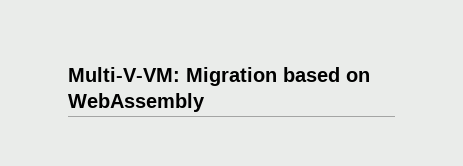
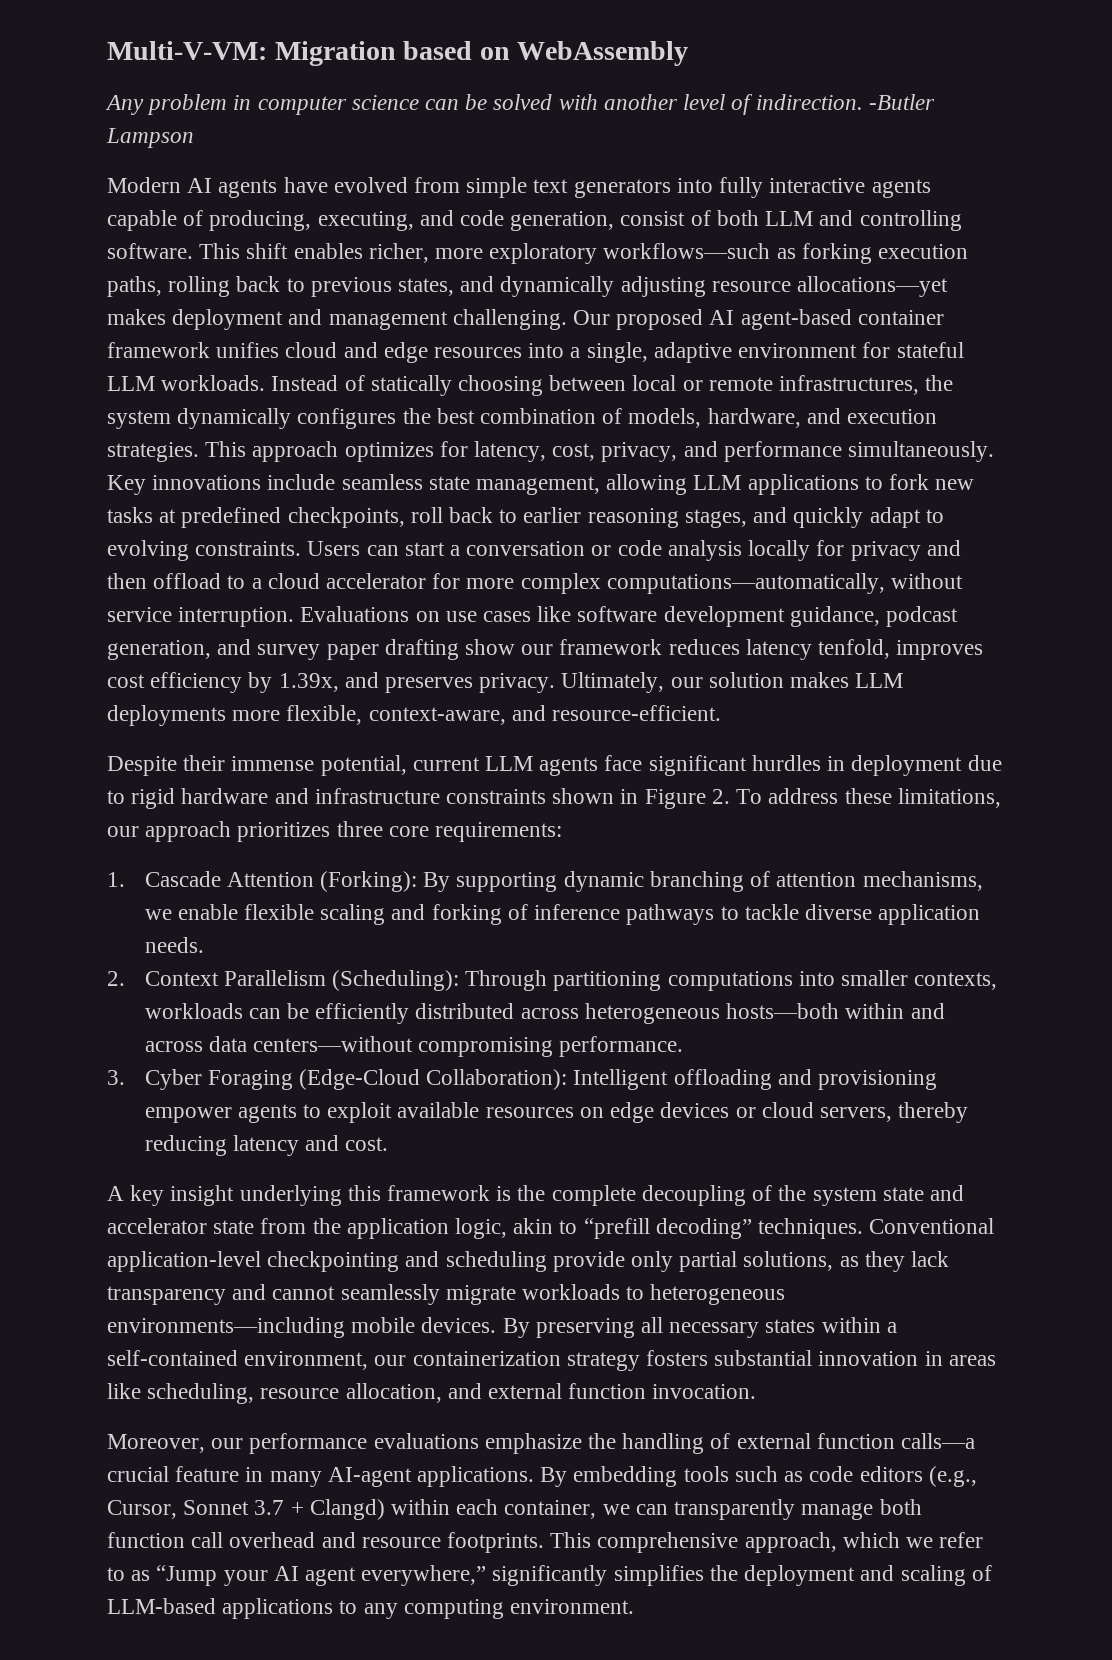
(205, 102) none -> [105,94,935,115] [106,128,194,148] [107,177,931,198] [107,210,962,231] [107,243,969,264] [107,276,949,297] [107,309,944,330] [107,342,964,363] [107,375,954,396] [107,408,938,429] [107,441,995,462] [107,474,975,495] [107,507,944,528] [107,540,961,561] [107,573,964,594] [107,606,959,627] [107,639,984,660] [107,672,904,693] [107,705,722,726] [107,755,1002,776] [107,788,1001,809] [107,821,563,842] [107,871,983,892] [144,904,981,925] [144,937,204,953] [107,970,998,991] [144,1003,945,1024] [144,1036,684,1057] [107,1069,938,1090] [144,1102,969,1123] [144,1135,389,1156] [107,1185,964,1206] [107,1218,995,1239] [107,1251,950,1272] [107,1284,786,1305] [107,1317,897,1338] [107,1350,996,1371] [107,1383,757,1404] [107,1433,976,1454] [107,1466,977,1487] [107,1499,922,1520] [107,1532,984,1553] [107,1565,992,1586] [107,1598,635,1619] // Any problem in computer science can be solved with another level of indirection. -Butler Lampson // Modern AI agents have evolved from simple text generators into fully interactive agents capable of producing, executing, and code generation, consist of both LLM and controlling software. This shift enables richer, more exploratory workflows—such as forking execution paths, rolling back to previous states, and dynamically adjusting resource allocations—yet makes deployment and management challenging. Our proposed AI agent-based container framework unifies cloud and edge resources into a single, adaptive environment for stateful LLM workloads. Instead of statically choosing between local or remote infrastructures, the system dynamically configures the best combination of models, hardware, and execution strategies. This approach optimizes for latency, cost, privacy, and performance simultaneously. Key innovations include seamless state management, allowing LLM applications to fork new tasks at predefined checkpoints, roll back to earlier reasoning stages, and quickly adapt to evolving constraints. Users can start a conversation or code analysis locally for privacy and then offload to a cloud accelerator for more complex computations—automatically, without service interruption. Evaluations on use cases like software development guidance, podcast generation, and survey paper drafting show our framework reduces latency tenfold, improves cost efficiency by 1.39x, and preserves privacy. Ultimately, our solution makes LLM deployments more flexible, context-aware, and resource-efficient. // Despite their immense potential, current LLM agents face significant hurdles in deployment due to rigid hardware and infrastructure constraints shown in Figure 2. To address these limitations, our approach prioritizes three core requirements: // 1. Cascade Attention (Forking): By supporting dynamic branching of attention mechanisms, we enable flexible scaling and forking of inference pathways to tackle diverse application needs. // 2. Context Parallelism (Scheduling): Through partitioning computations into smaller contexts, workloads can be efficiently distributed across heterogeneous hosts—both within and across data centers—without compromising performance. // 3. Cyber Foraging (Edge-Cloud Collaboration): Intelligent offloading and provisioning empower agents to exploit available resources on edge devices or cloud servers, thereby reducing latency and cost. // A key insight underlying this framework is the complete decoupling of the system state and accelerator state from the application logic, akin to “prefill decoding” techniques. Conventional application-level checkpointing and scheduling provide only partial solutions, as they lack transparency and cannot seamlessly migrate workloads to heterogeneous environments—including mobile devices. By preserving all necessary states within a self-contained environment, our containerization strategy fosters substantial innovation in areas like scheduling, resource allocation, and external function invocation. // Moreover, our performance evaluations emphasize the handling of external function calls—a crucial feature in many AI-agent applications. By embedding tools such as code editors (e.g., Cursor, Sonnet 3.7 + Clangd) within each container, we can transparently manage both function call overhead and resource footprints. This comprehensive approach, which we refer to as “Jump your AI agent everywhere,” significantly simplifies the deployment and scaling of LLM-based applications to any computing environment.

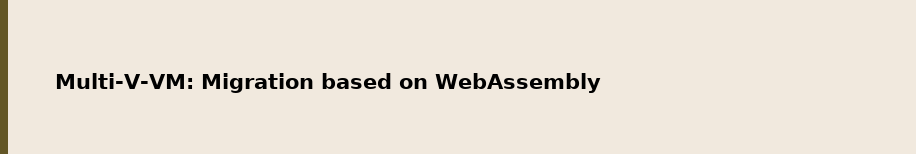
[105,94,935,115] [106,128,194,148] [107,177,931,198] [107,210,962,231] [107,243,969,264] [107,276,949,297] [107,309,944,330] [107,342,964,363] [107,375,954,396] [107,408,938,429] [107,441,995,462] [107,474,975,495] [107,507,944,528] [107,540,961,561] [107,573,964,594] [107,606,959,627] [107,639,984,660] [107,672,904,693] [107,705,722,726] [107,755,1002,776] [107,788,1001,809] [107,821,563,842] [107,871,983,892] [144,904,981,925] [144,937,204,953] [107,970,998,991] [144,1003,945,1024] [144,1036,684,1057] [107,1069,938,1090] [144,1102,969,1123] [144,1135,389,1156] [107,1185,964,1206] [107,1218,995,1239] [107,1251,950,1272] [107,1284,786,1305] [107,1317,897,1338] [107,1350,996,1371] [107,1383,757,1404] [107,1433,976,1454] [107,1466,977,1487] [107,1499,922,1520] [107,1532,984,1553] [107,1565,992,1586] [107,1598,635,1619] // Any problem in computer science can be solved with another level of indirection. -Butler Lampson // Modern AI agents have evolved from simple text generators into fully interactive agents capable of producing, executing, and code generation, consist of both LLM and controlling software. This shift enables richer, more exploratory workflows—such as forking execution paths, rolling back to previous states, and dynamically adjusting resource allocations—yet makes deployment and management challenging. Our proposed AI agent-based container framework unifies cloud and edge resources into a single, adaptive environment for stateful LLM workloads. Instead of statically choosing between local or remote infrastructures, the system dynamically configures the best combination of models, hardware, and execution strategies. This approach optimizes for latency, cost, privacy, and performance simultaneously. Key innovations include seamless state management, allowing LLM applications to fork new tasks at predefined checkpoints, roll back to earlier reasoning stages, and quickly adapt to evolving constraints. Users can start a conversation or code analysis locally for privacy and then offload to a cloud accelerator for more complex computations—automatically, without service interruption. Evaluations on use cases like software development guidance, podcast generation, and survey paper drafting show our framework reduces latency tenfold, improves cost efficiency by 1.39x, and preserves privacy. Ultimately, our solution makes LLM deployments more flexible, context-aware, and resource-efficient. // Despite their immense potential, current LLM agents face significant hurdles in deployment due to rigid hardware and infrastructure constraints shown in Figure 2. To address these limitations, our approach prioritizes three core requirements: // 1. Cascade Attention (Forking): By supporting dynamic branching of attention mechanisms, we enable flexible scaling and forking of inference pathways to tackle diverse application needs. // 2. Context Parallelism (Scheduling): Through partitioning computations into smaller contexts, workloads can be efficiently distributed across heterogeneous hosts—both within and across data centers—without compromising performance. // 3. Cyber Foraging (Edge-Cloud Collaboration): Intelligent offloading and provisioning empower agents to exploit available resources on edge devices or cloud servers, thereby reducing latency and cost. // A key insight underlying this framework is the complete decoupling of the system state and accelerator state from the application logic, akin to “prefill decoding” techniques. Conventional application-level checkpointing and scheduling provide only partial solutions, as they lack transparency and cannot seamlessly migrate workloads to heterogeneous environments—including mobile devices. By preserving all necessary states within a self-contained environment, our containerization strategy fosters substantial innovation in areas like scheduling, resource allocation, and external function invocation. // Moreover, our performance evaluations emphasize the handling of external function calls—a crucial feature in many AI-agent applications. By embedding tools such as code editors (e.g., Cursor, Sonnet 3.7 + Clangd) within each container, we can transparently manage both function call overhead and resource footprints. This comprehensive approach, which we refer to as “Jump your AI agent everywhere,” significantly simplifies the deployment and scaling of LLM-based applications to any computing environment. -> (601, 83) none

